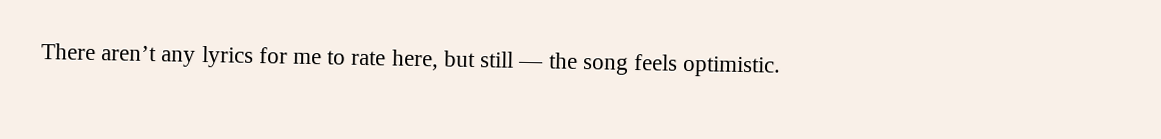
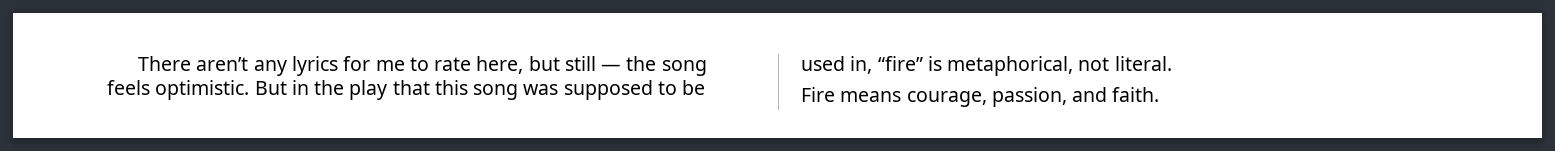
(782, 66) none -> [254,80,706,100] [801,56,1172,76] [801,87,1160,107] But in the play that this song was supposed to be used in, “fire” is metaphorical, not literal. // Fire means courage, passion, and faith.

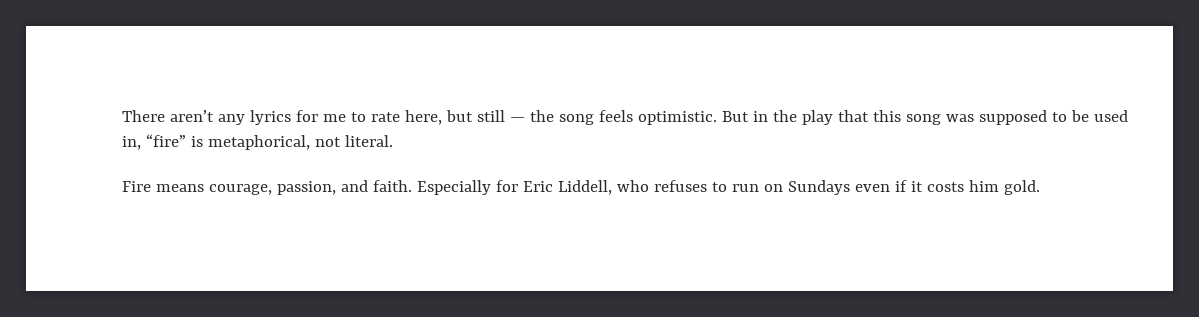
(1160, 94) none -> [416,180,1040,195] Especially for Eric Liddell, who refuses to run on Sundays even if it costs him gold.

